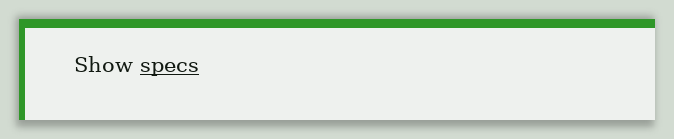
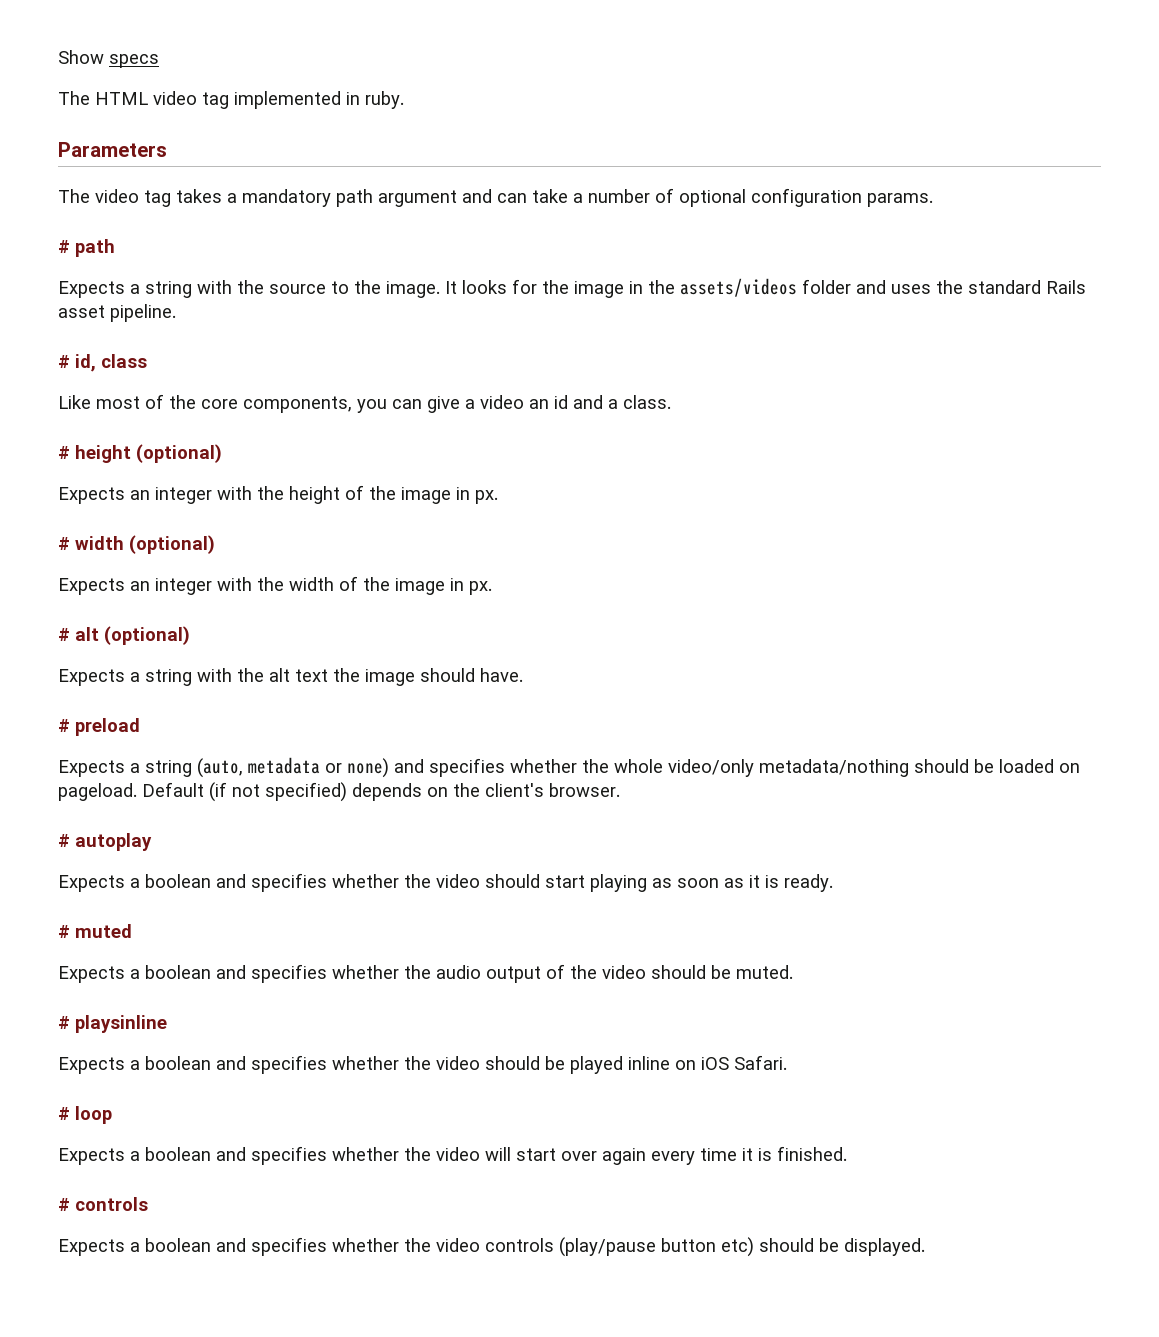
(199, 69) none -> [58,91,404,109] [58,142,167,157] [58,188,933,207] [58,239,115,257] [58,278,1086,298] [58,304,176,322] [58,354,147,372] [58,394,671,413] [58,444,222,463] [58,485,498,504] [58,535,215,554] [58,576,492,595] [58,626,190,645] [58,668,523,686] [58,718,140,736] [58,757,1080,778] [58,782,620,802] [58,833,152,851] [58,873,833,892] [58,924,132,938] [58,964,793,983] [58,1015,167,1033] [58,1055,787,1074] [58,1106,112,1124] [58,1146,847,1165] [58,1197,148,1211] [58,1237,925,1257] // The HTML video tag implemented in ruby. // Parameters // The video tag takes a mandatory path argument and can take a number of optional configuration params. // # path // Expects a string with the source to the image. It looks for the image in the assets/videos folder and uses the standard Rails asset pipeline. // # id, class // Like most of the core components, you can give a video an id and a class. // # height (optional) // Expects an integer with the height of the image in px. // # width (optional) // Expects an integer with the width of the image in px. // # alt (optional) // Expects a string with the alt text the image should have. // # preload // Expects a string (auto, metadata or none) and specifies whether the whole video/only metadata/nothing should be loaded on pageload. Default (if not specified) depends on the client's browser. // # autoplay // Expects a boolean and specifies whether the video should start playing as soon as it is ready. // # muted // Expects a boolean and specifies whether the audio output of the video should be muted. // # playsinline // Expects a boolean and specifies whether the video should be played inline on iOS Safari. // # loop // Expects a boolean and specifies whether the video will start over again every time it is finished. // # controls // Expects a boolean and specifies whether the video controls (play/pause button etc) should be displayed.

